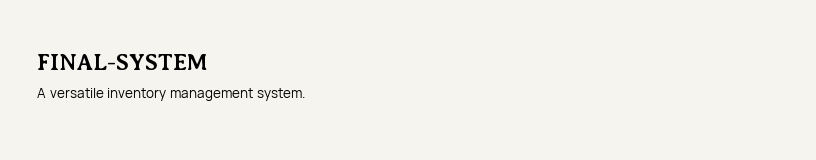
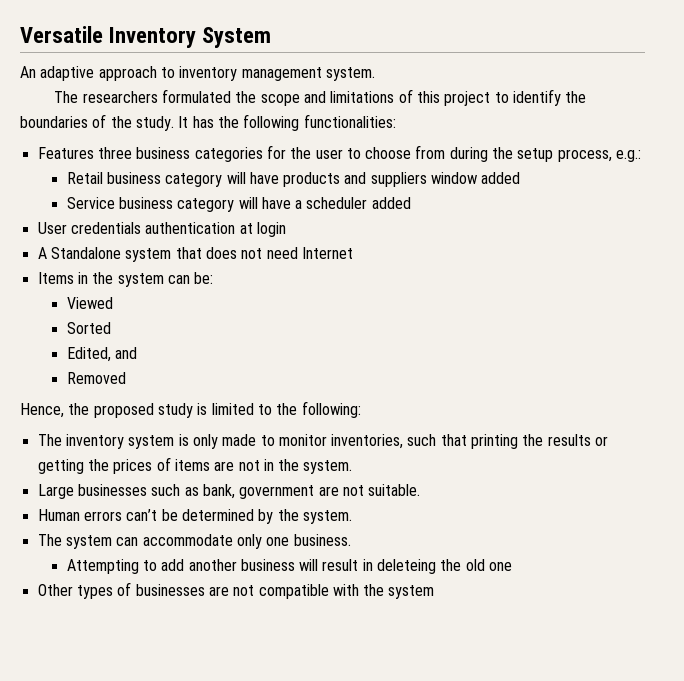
[37,54,207,70] [37,88,305,101] FINAL-SYSTEM // A versatile inventory management system. -> [20,26,272,48] [20,66,375,81] [54,89,587,106] [20,114,396,131] [37,145,642,162] [66,172,521,187] [66,197,411,212] [37,222,286,237] [37,247,353,262] [37,272,214,287] [66,297,113,309] [66,322,111,334] [66,347,137,362] [66,372,126,384] [20,401,361,418] [37,434,609,449] [37,457,353,474] [37,484,421,499] [37,509,352,524] [37,534,351,549] [66,559,513,574] [37,582,435,599] Versatile Inventory System // An adaptive approach to inventory management system. // The researchers formulated the scope and limitations of this project to identify the boundaries of the study. It has the following functionalities: // Features three business categories for the user to choose from during the setup process, e.g.: // Retail business category will have products and suppliers window added // Service business category will have a scheduler added // User credentials authentication at login // A Standalone system that does not need Internet // Items in the system can be: // Viewed // Sorted // Edited, and // Removed // Hence, the proposed study is limited to the following: // The inventory system is only made to monitor inventories, such that printing the results or getting the prices of items are not in the system. // Large businesses such as bank, government are not suitable. // Human errors can’t be determined by the system. // The system can accommodate only one business. // Attempting to add another business will result in deleteing the old one // Other types of businesses are not compatible with the system

